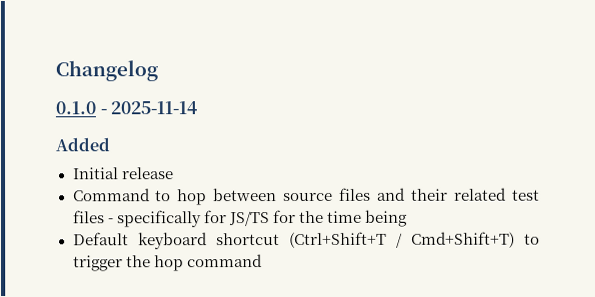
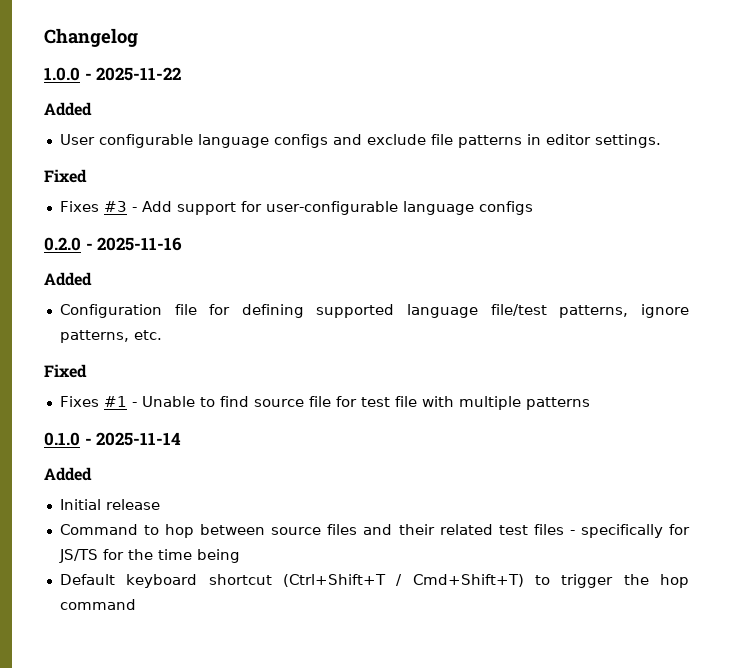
(158, 71) none -> [44,67,182,81] [44,102,92,116] [59,134,661,148] [44,169,87,183] [59,201,533,215] [44,237,183,251] [44,272,92,286] [59,304,690,318] [59,330,162,343] [44,364,87,378] [59,396,590,410] // 1.0.0 - 2025-11-22 // Added // User configurable language configs and exclude file patterns in editor settings. // Fixed // Fixes #3 - Add support for user-configurable language configs // 0.2.0 - 2025-11-16 // Added // Configuration file for defining supported language file/test patterns, ignore patterns, etc. // Fixed // Fixes #1 - Unable to find source file for test file with multiple patterns

